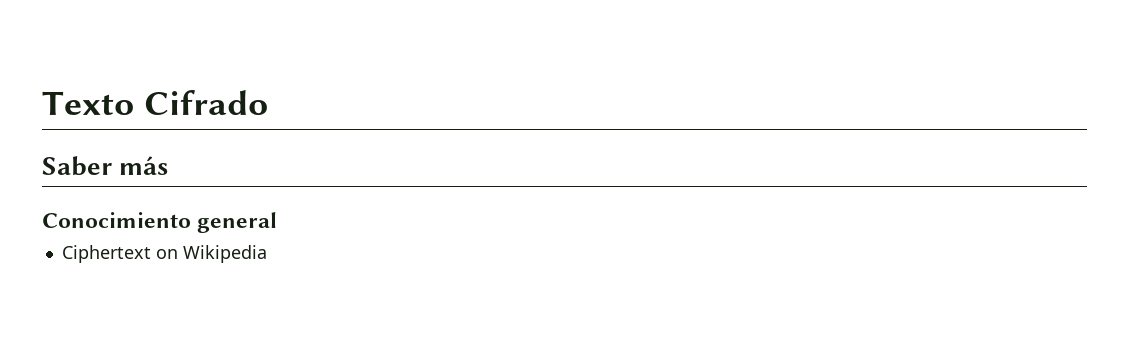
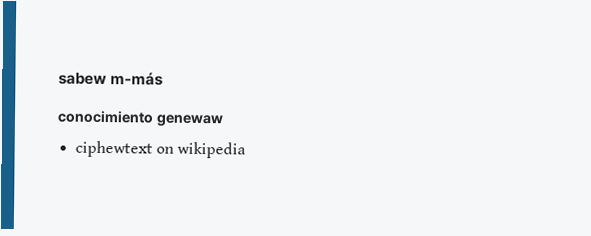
[42,90,268,115] [42,156,169,176] [42,212,278,233] [61,245,267,263] Texto Cifrado // Saber más // Conocimiento general // Ciphertext on Wikipedia -> [58,72,164,86] [57,110,224,128] [74,140,247,159] sabew m-más // conocimiento genewaw // ciphewtext on wikipedia

